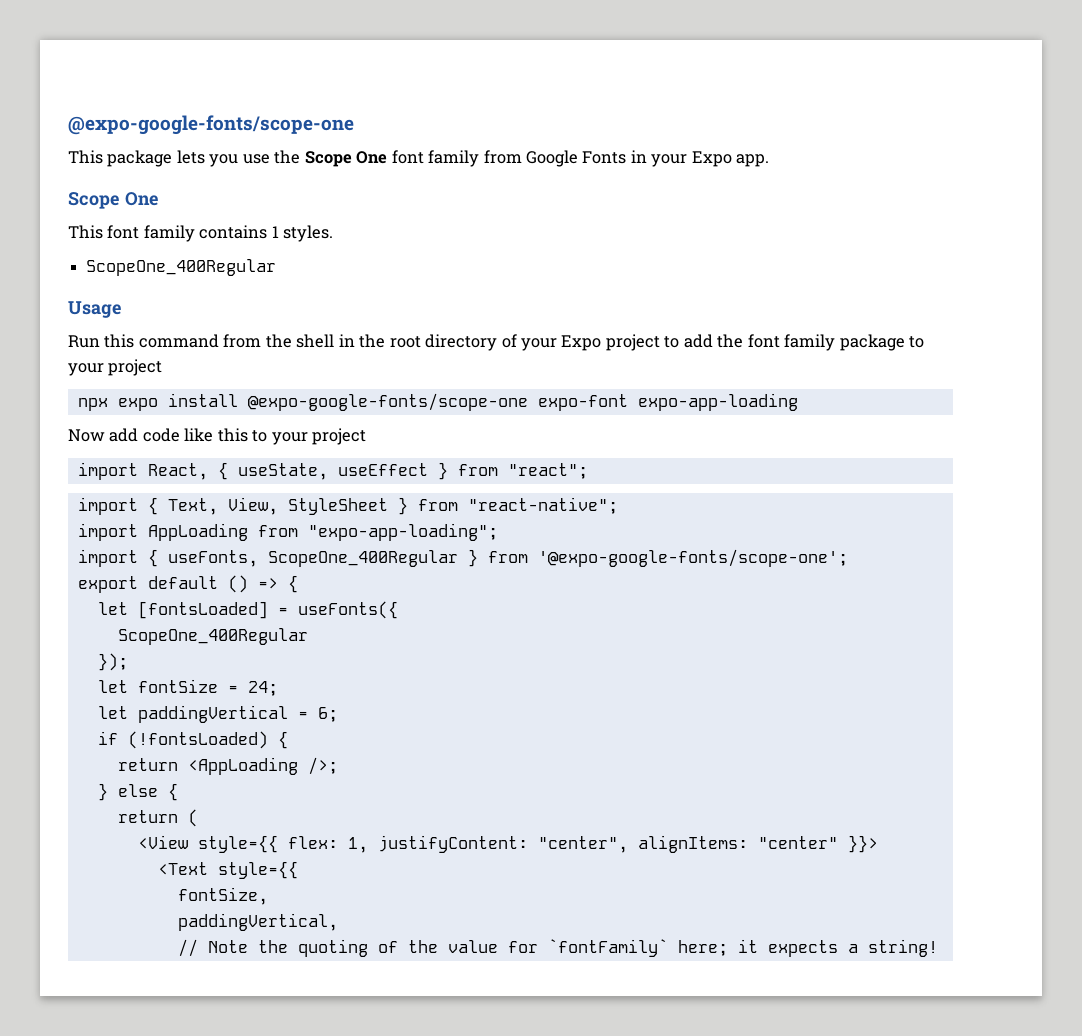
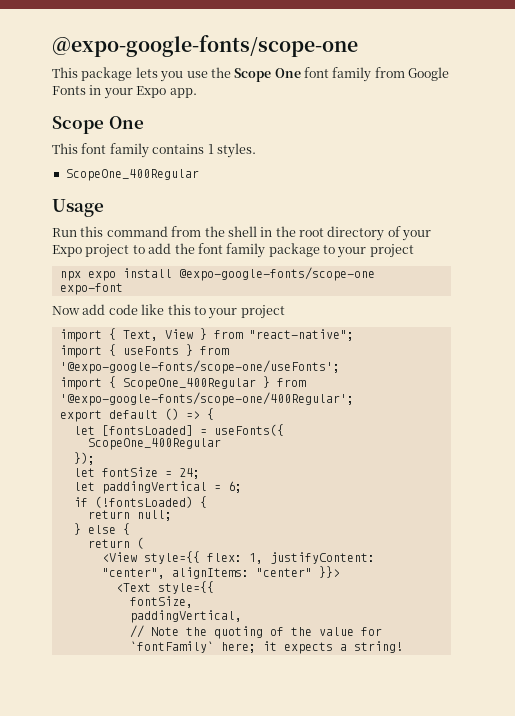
[637,393,798,411] expo-app-loading -> (123, 289) none
[77,462,588,480] // import React, { useState, useEffect } from "react"; -> (285, 312) none
[227,497,388,515] View, StyleSheet -> [164,329,193,339] View
[147,523,498,541] [77,549,258,567] AppLoading from "expo-app-loading"; // import { useFonts, -> [108,344,229,356] [59,360,340,374] [59,376,116,390] { useFonts } from '@expo-google-fonts/scope-one/useFonts'; // import {
[537,549,848,567] '@expo-google-fonts/scope-one'; -> [59,392,354,406] '@expo-google-fonts/scope-one/400Regular';
[187,757,338,775] <AppLoading />; -> [136,510,172,521] null;

